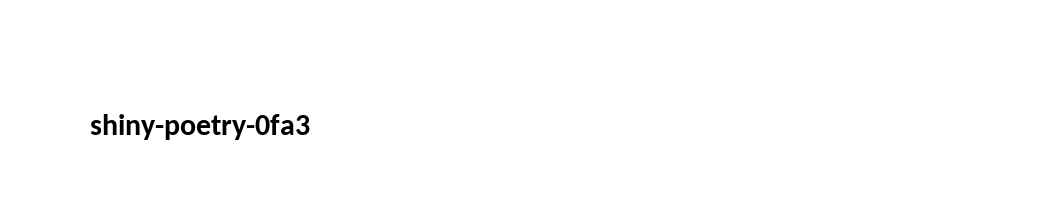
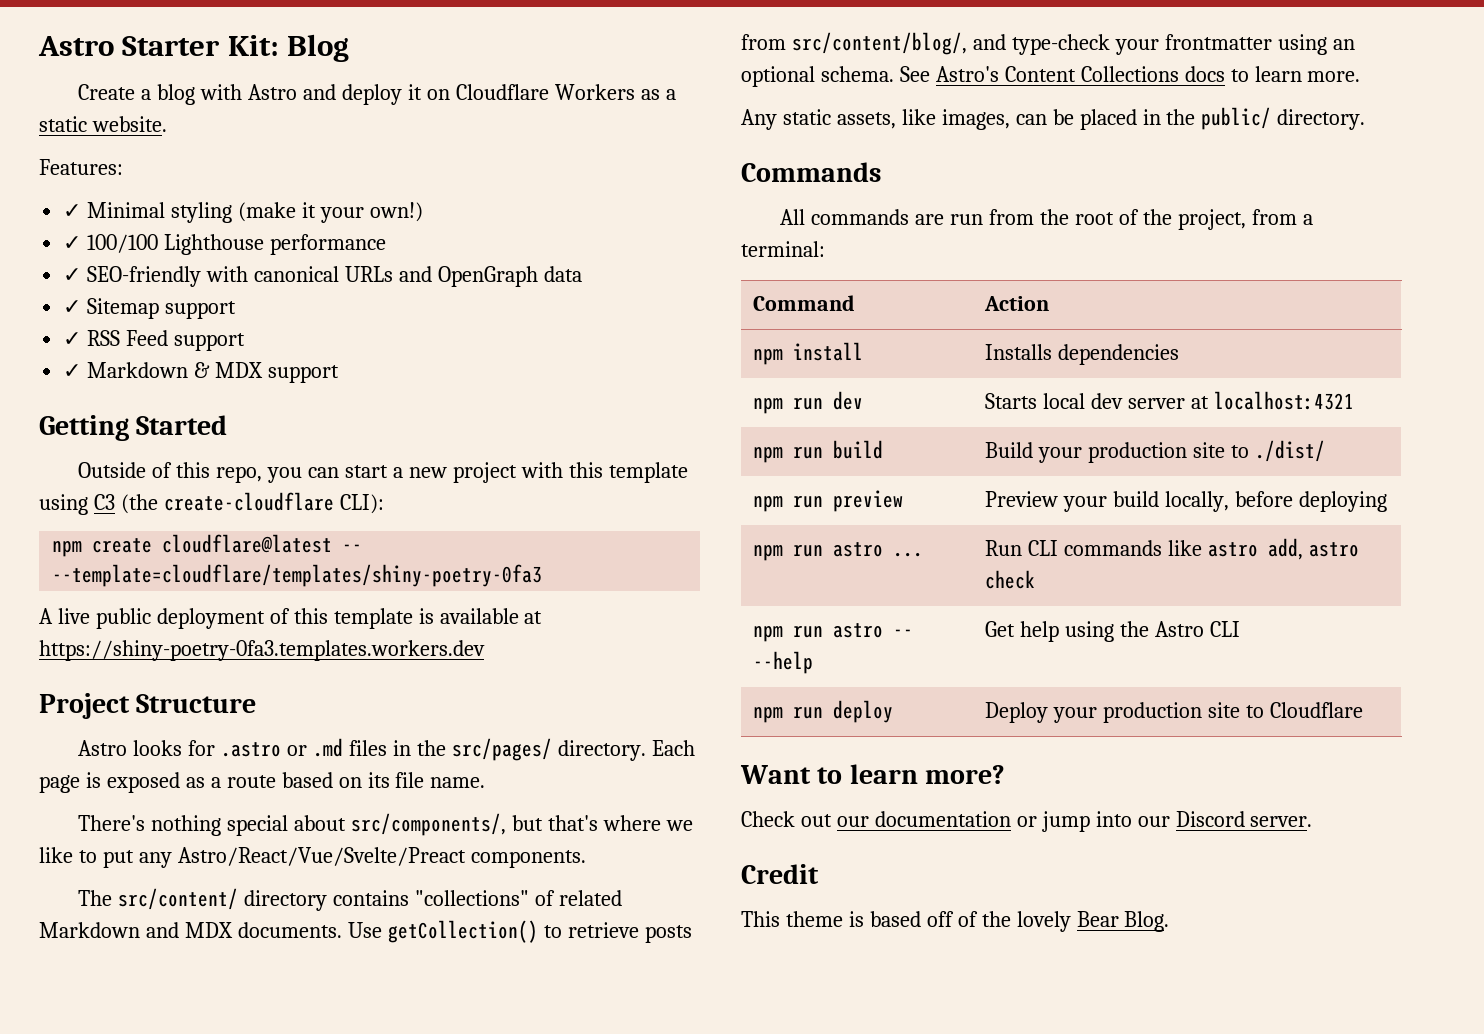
[90,114,310,140] shiny-poetry-0fa3 -> [38,34,350,62] [78,84,676,105] [39,116,167,132] [39,159,123,175] [63,202,423,223] [63,234,387,255] [63,266,582,287] [63,298,237,319] [63,330,246,351] [63,362,339,383] [39,415,228,441] [78,462,688,483] [39,492,384,515] [52,534,363,557] [52,564,543,587] [39,608,543,629] [39,640,485,661] [39,693,257,719] [78,738,695,761] [39,772,486,793] [78,813,693,836] [39,847,586,868] [78,888,622,911] [39,920,692,943] [741,32,1355,55] [741,66,1361,87] [741,107,1366,130] [741,162,881,182] [780,209,1313,230] [741,241,825,257] [753,295,856,311] [984,296,1050,311] [753,342,864,365] [985,344,1180,365] [753,391,864,414] [985,391,1355,410] [753,440,884,463] [985,440,1326,463] [753,490,904,512] [985,491,1388,512] [753,542,924,561] [985,538,1360,560] [985,570,1036,589] [753,623,914,642] [753,651,814,674] [985,621,1241,642] [753,700,894,723] [985,702,1364,723] [740,764,1006,784] [741,811,1313,832] [741,864,819,884] [741,911,1170,932] Astro Starter Kit: Blog // Create a blog with Astro and deploy it on Cloudflare Workers as a static website. // Features: // ✓ Minimal styling (make it your own!) // ✓ 100/100 Lighthouse performance // ✓ SEO-friendly with canonical URLs and OpenGraph data // ✓ Sitemap support // ✓ RSS Feed support // ✓ Markdown & MDX support // Getting Started // Outside of this repo, you can start a new project with this template using C3 (the create-cloudflare CLI): // npm create cloudflare@latest -- --template=cloudflare/templates/shiny-poetry-0fa3 // A live public deployment of this template is available at https://shiny-poetry-0fa3.templates.workers.dev // Project Structure // Astro looks for .astro or .md files in the src/pages/ directory. Each page is exposed as a route based on its file name. // There's nothing special about src/components/, but that's where we like to put any Astro/React/Vue/Svelte/Preact components. // The src/content/ directory contains "collections" of related Markdown and MDX documents. Use getCollection() to retrieve posts from src/content/blog/, and type-check your frontmatter using an optional schema. See Astro's Content Collections docs to learn more. // Any static assets, like images, can be placed in the public/ directory. // Commands // All commands are run from the root of the project, from a terminal: // Command | Action // npm install | Installs dependencies // npm run dev | Starts local dev server at localhost:4321 // npm run build | Build your production site to ./dist/ // npm run preview | Preview your build locally, before deploying // npm run astro ... | Run CLI commands like astro add, astro check // npm run astro -- --help | Get help using the Astro CLI // npm run deploy | Deploy your production site to Cloudflare // Want to learn more? // Check out our documentation or jump into our Discord server. // Credit // This theme is based off of the lovely Bear Blog.

